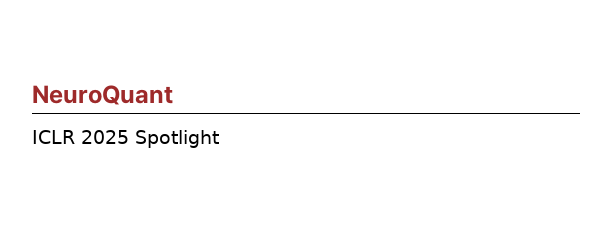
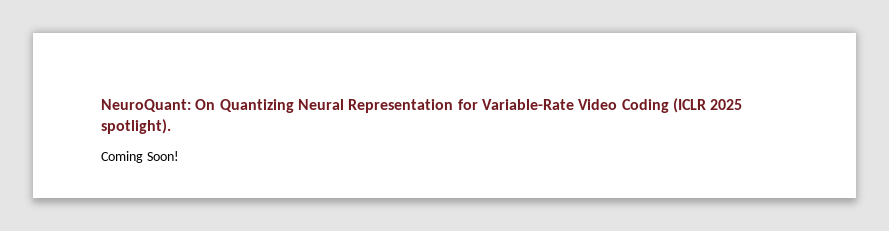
[32,85,173,105] [32,130,219,148] NeuroQuant // ICLR 2025 Spotlight -> [101,98,743,113] [101,119,171,134] [101,151,179,163] NeuroQuant: On Quantizing Neural Representation for Variable-Rate Video Coding (ICLR 2025 spotlight). // Coming Soon!

